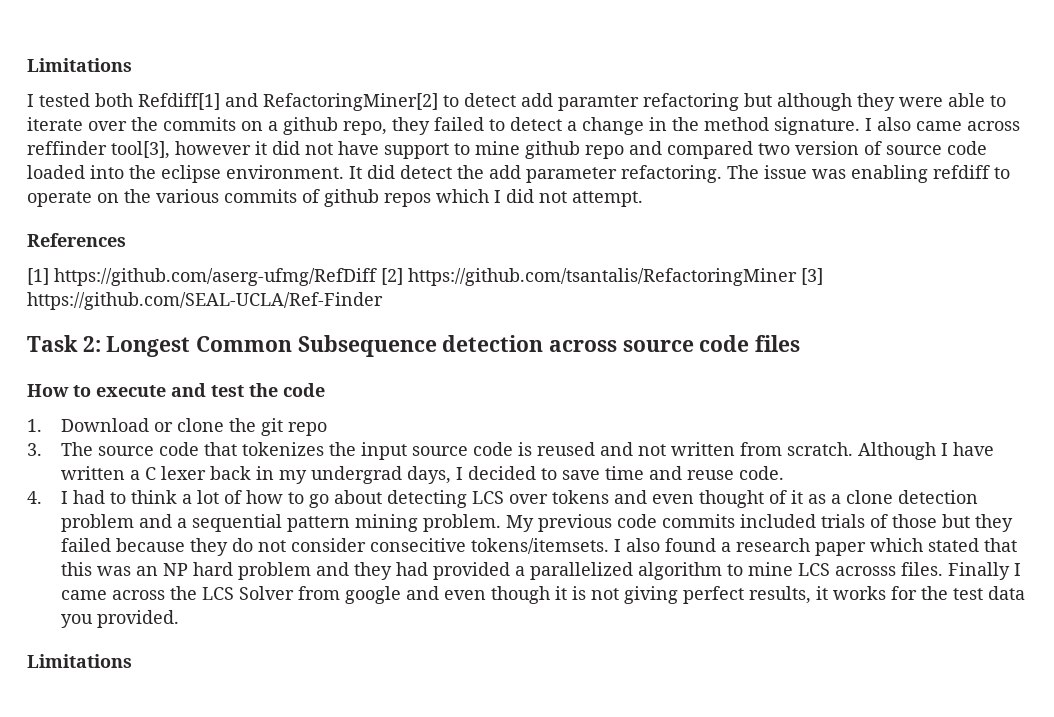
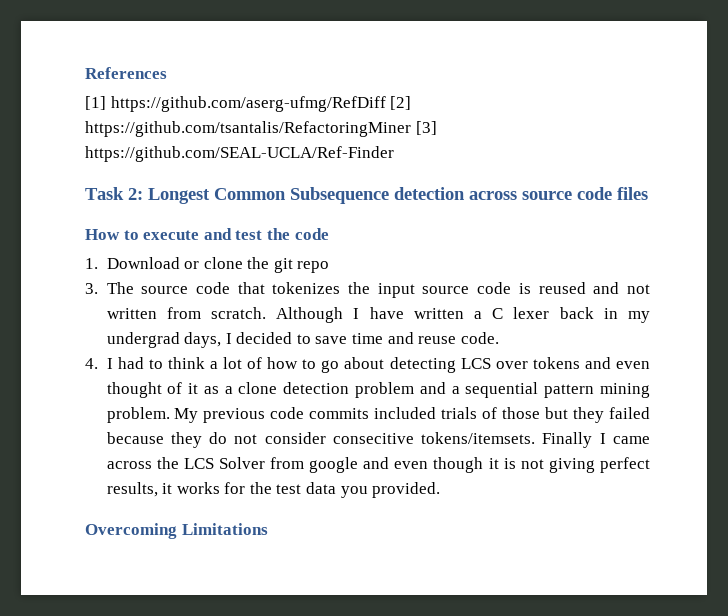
[27,58,132,72] [27,93,1006,111] [27,117,1020,135] [27,141,987,159] [27,165,1010,183] [27,189,643,207] Limitations // I tested both Refdiff[1] and RefactoringMiner[2] to detect add paramter refactoring but although they were able to iterate over the commits on a github repo, they failed to detect a change in the method signature. I also came across reffinder tool[3], however it did not have support to mine github repo and compared two version of source code loaded into the eclipse environment. It did detect the add parameter refactoring. The issue was enabling refdiff to operate on the various commits of github repos which I did not attempt. // -> (85, 73) none
[614,538,1018,556] [61,562,944,580] I also found a research paper which stated that this was an NP hard problem and they had provided a parallelized algorithm to mine LCS acrosss files. -> (536, 438) none
(180, 619) none -> [85,523,177,539] Overcoming

